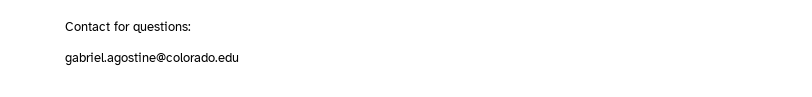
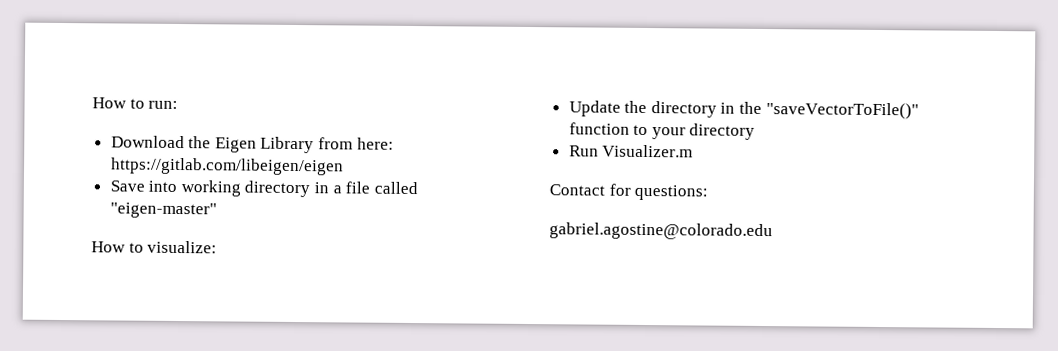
(65, 26) none -> [92,97,179,110] [110,135,394,154] [110,157,344,176] [109,180,418,198] [109,202,217,219] [91,240,218,254] [568,100,919,120] [568,122,756,140] [568,144,694,158] How to run: // Download the Eigen Library from here: https://gitlab.com/libeigen/eigen // Save into working directory in a file called "eigen-master" // How to visualize: // Update the directory in the "saveVectorToFile()" function to your directory // Run Visualizer.m //

